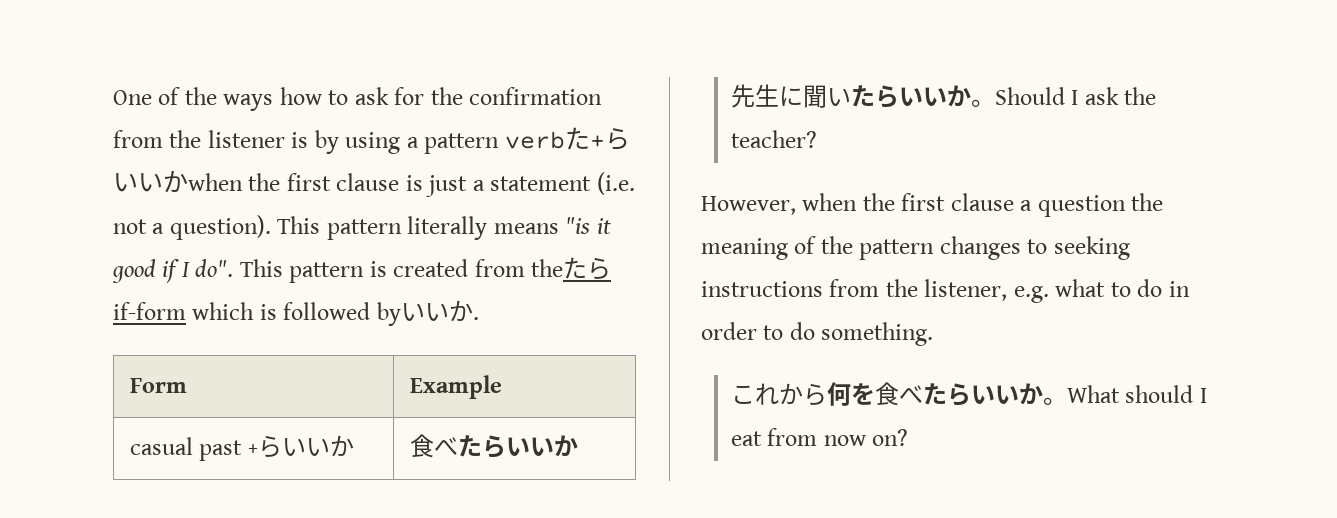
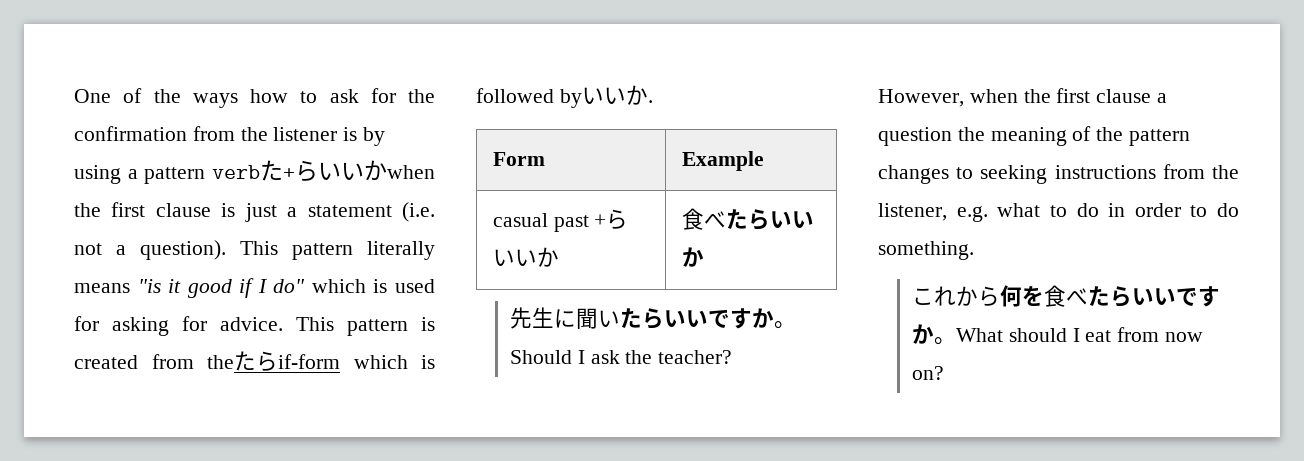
[195,259,234,277] do". -> [273,279,435,293] [74,316,283,336] do" which is used for asking for advice.
(947, 96) none -> [707,308,752,329] です
(1019, 394) none -> [1175,286,1220,307] です

